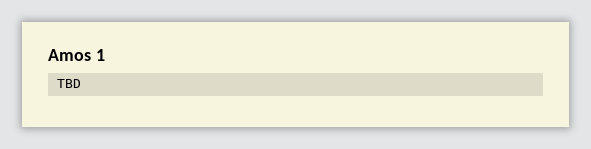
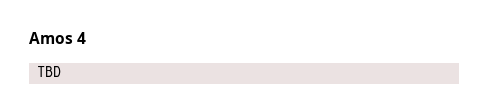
[95,49,105,61] 1 -> [77,32,87,44] 4

